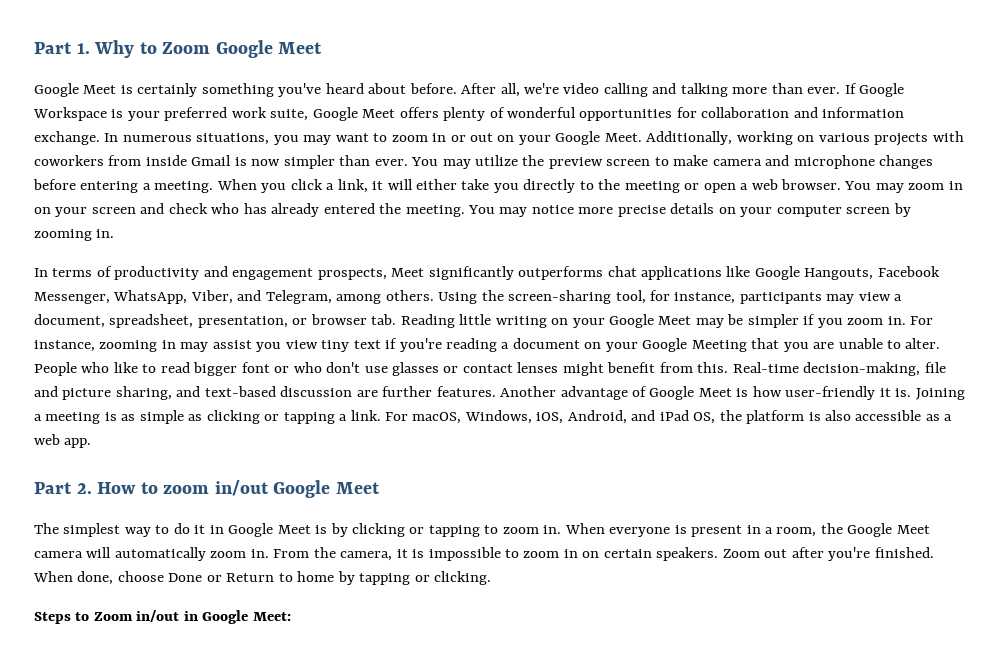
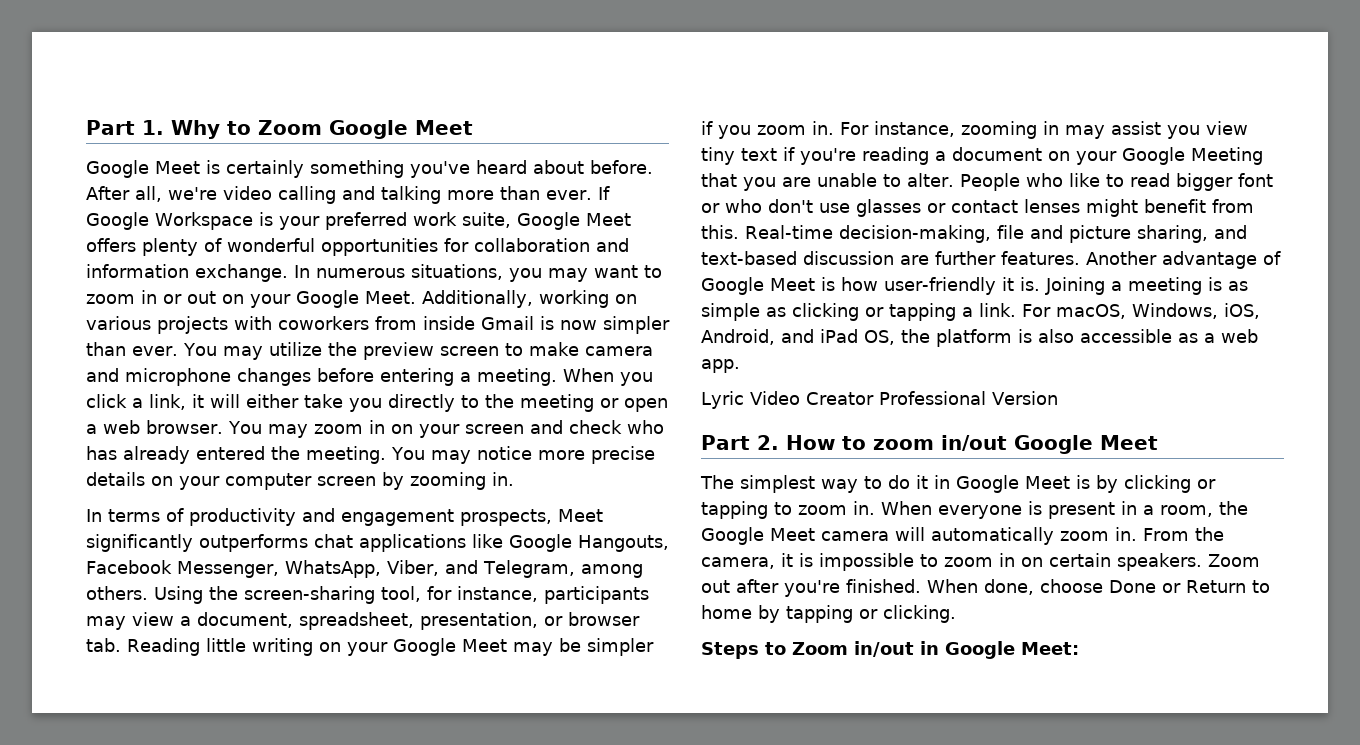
(92, 443) none -> [701,391,1058,409] // Lyric Video Creator Professional Version

